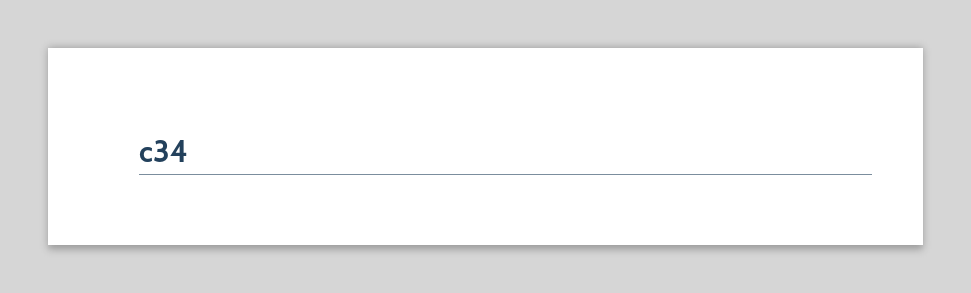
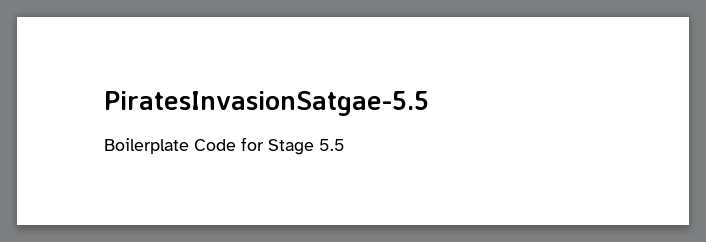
[139,140,188,162] c34 -> [104,91,429,116] [104,137,345,155] PiratesInvasionSatgae-5.5 // Boilerplate Code for Stage 5.5

